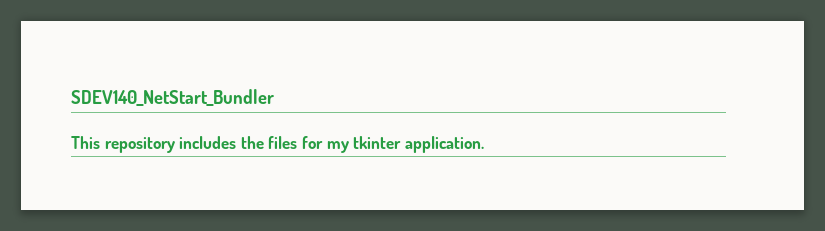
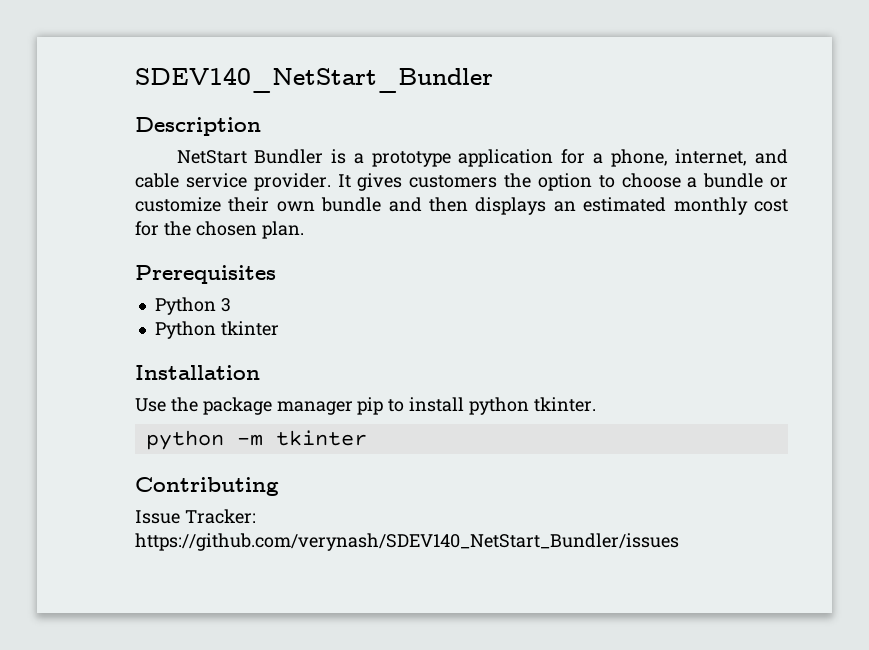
[71,136,484,153] This repository includes the files for my tkinter application. -> [135,117,261,136] [176,149,788,167] [135,173,789,191] [135,197,788,215] [135,221,304,239] [135,265,276,284] [154,297,231,315] [154,321,279,339] [135,365,260,380] [135,397,596,415] [145,430,367,450] [135,477,279,496] [135,509,256,524] [135,533,679,551] Description // NetStart Bundler is a prototype application for a phone, internet, and cable service provider. It gives customers the option to choose a bundle or customize their own bundle and then displays an estimated monthly cost for the chosen plan. // Prerequisites // Python 3 // Python tkinter // Installation // Use the package manager pip to install python tkinter. // python -m tkinter // Contributing // Issue Tracker: https://github.com/verynash/SDEV140_NetStart_Bundler/issues

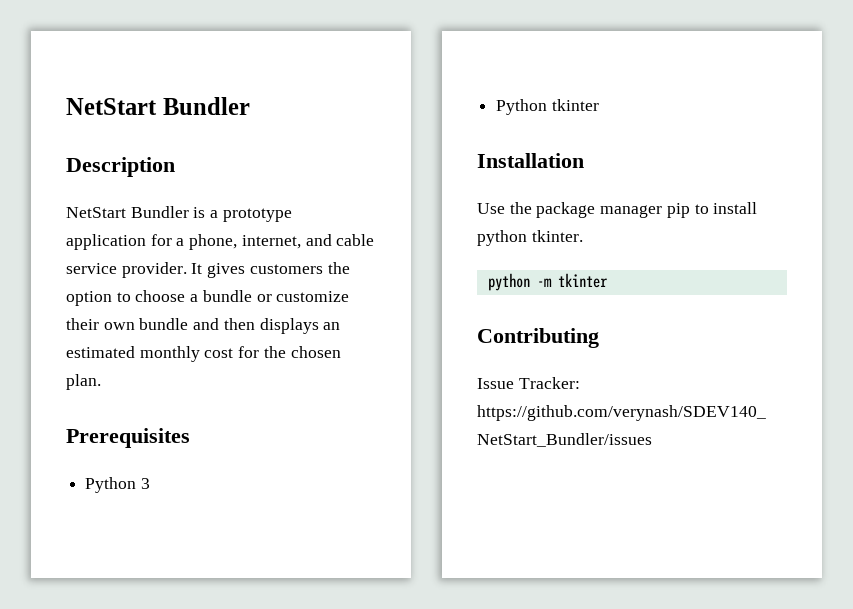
[135,67,493,93] SDEV140_NetStart_Bundler -> [66,97,250,115] NetStart Bundler

